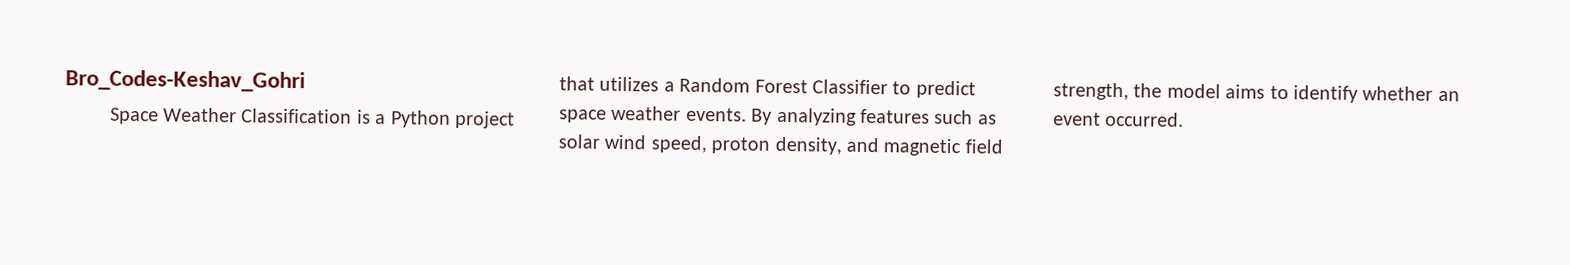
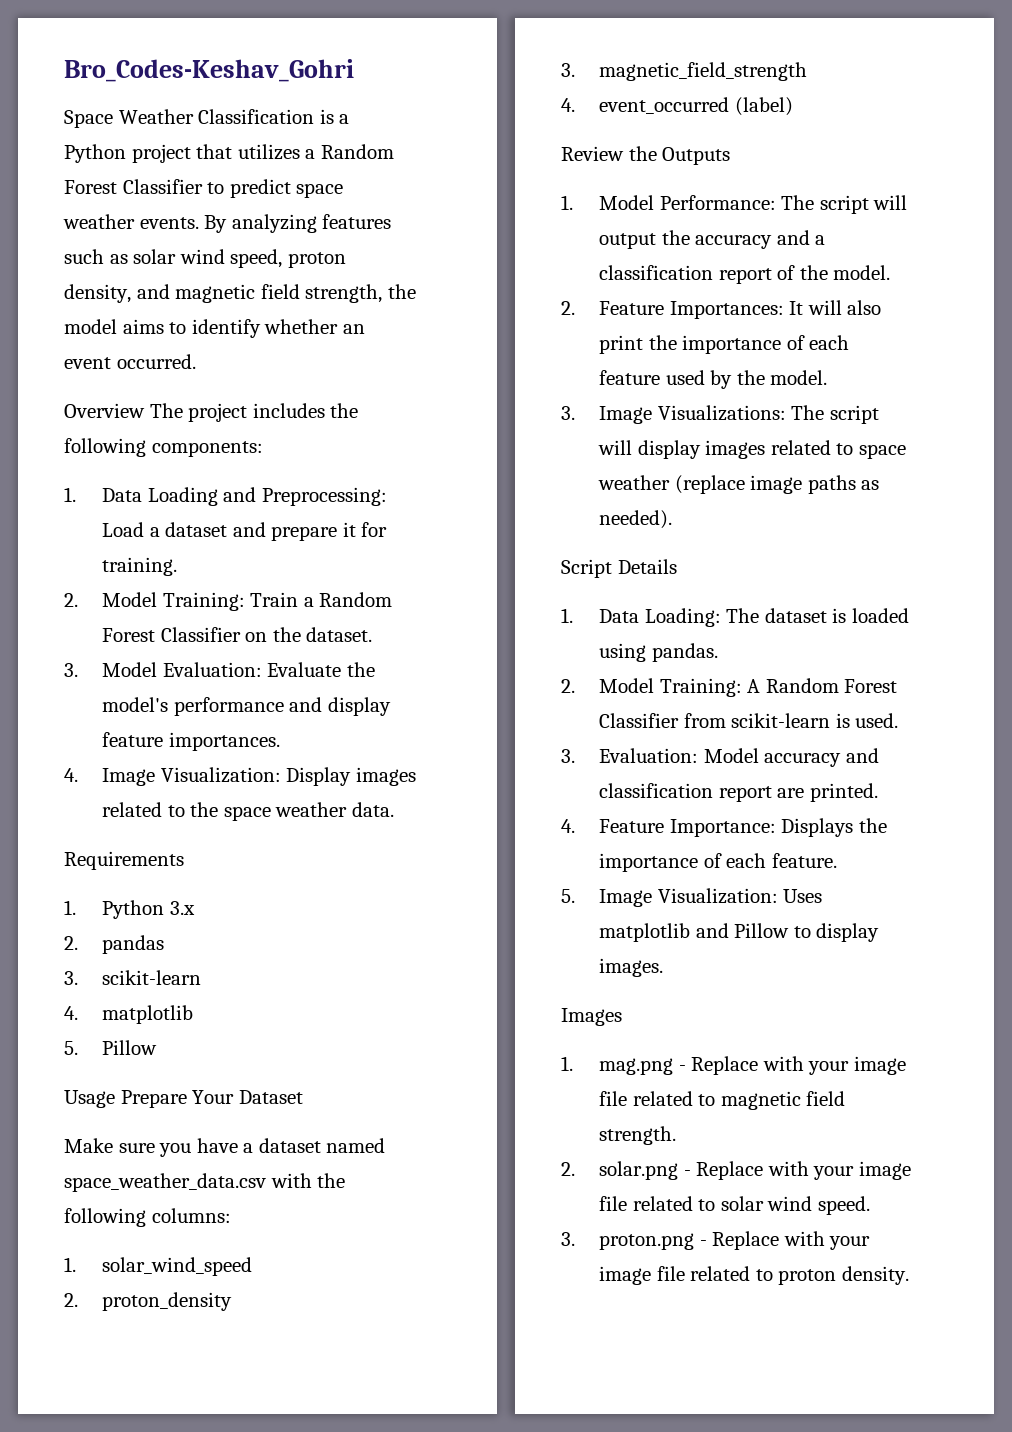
(1185, 119) none -> [64,403,359,422] [64,438,263,457] [64,487,387,506] [102,522,388,541] [102,557,178,576] [64,592,393,611] [102,627,373,642] [64,662,375,677] [102,697,391,716] [102,732,280,751] [64,767,416,786] [102,802,394,821] [64,851,184,870] [64,900,195,919] [64,935,165,954] [64,970,202,985] [64,1005,194,1024] [64,1040,158,1055] [64,1090,303,1108] [64,1138,386,1157] [64,1173,346,1192] [64,1208,231,1227] [64,1257,253,1276] [64,1292,233,1311] [561,62,808,81] [561,97,793,116] [561,146,731,165] [561,195,908,214] [599,230,826,249] [599,265,891,284] [561,300,882,319] [599,335,850,354] [599,370,828,389] [561,405,879,424] [598,440,906,459] [598,475,880,494] [599,510,673,529] [561,559,677,578] [561,608,909,627] [599,643,718,662] [561,678,898,697] [599,713,899,728] [561,748,879,767] [599,783,878,802] [561,818,887,837] [599,853,837,872] [561,888,823,907] [599,923,880,942] [599,958,664,977] [561,1008,622,1026] [561,1056,906,1075] [599,1091,846,1110] [599,1126,677,1145] [561,1161,911,1180] [599,1196,870,1215] [561,1231,871,1250] [599,1266,909,1285] // Overview The project includes the following components: // 1. Data Loading and Preprocessing: Load a dataset and prepare it for training. // 2. Model Training: Train a Random Forest Classifier on the dataset. // 3. Model Evaluation: Evaluate the model's performance and display feature importances. // 4. Image Visualization: Display images related to the space weather data. // Requirements // 1. Python 3.x // 2. pandas // 3. scikit-learn // 4. matplotlib // 5. Pillow // Usage Prepare Your Dataset // Make sure you have a dataset named space_weather_data.csv with the following columns: // 1. solar_wind_speed // 2. proton_density // 3. magnetic_field_strength // 4. event_occurred (label) // Review the Outputs // 1. Model Performance: The script will output the accuracy and a classification report of the model. // 2. Feature Importances: It will also print the importance of each feature used by the model. // 3. Image Visualizations: The script will display images related to space weather (replace image paths as needed). // Script Details // 1. Data Loading: The dataset is loaded using pandas. // 2. Model Training: A Random Forest Classifier from scikit-learn is used. // 3. Evaluation: Model accuracy and classification report are printed. // 4. Feature Importance: Displays the importance of each feature. // 5. Image Visualization: Uses matplotlib and Pillow to display images. // Images // 1. mag.png - Replace with your image file related to magnetic field strength. // 2. solar.png - Replace with your image file related to solar wind speed. // 3. proton.png - Replace with your image file related to proton density.

